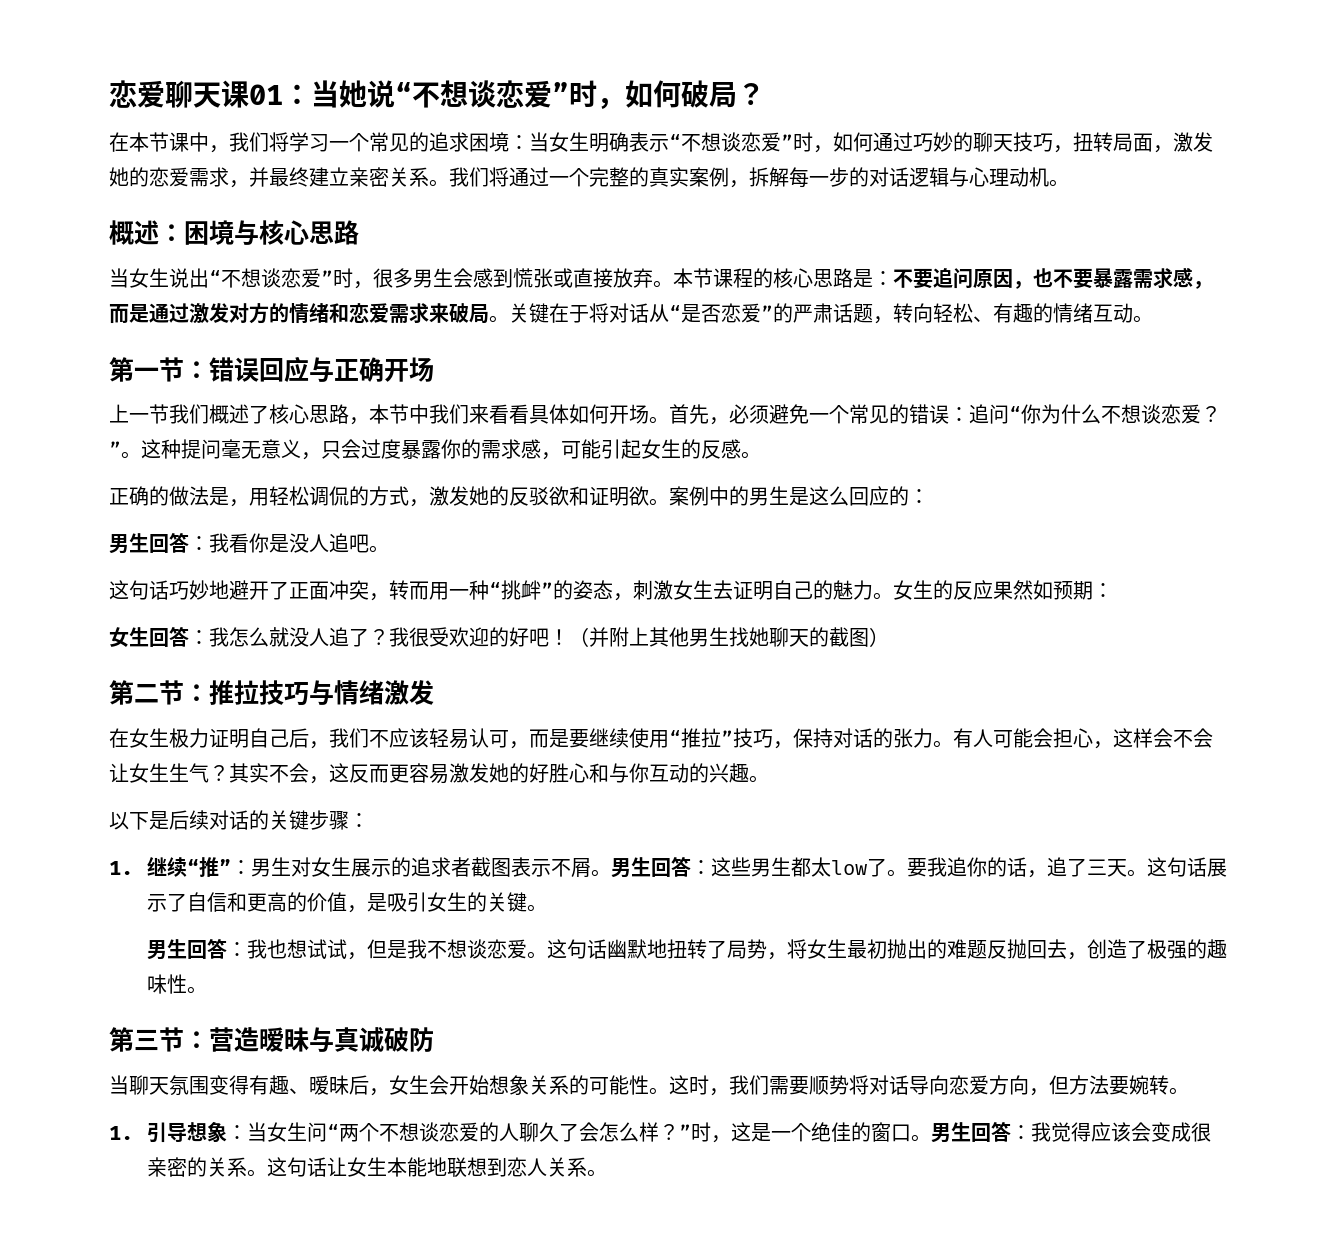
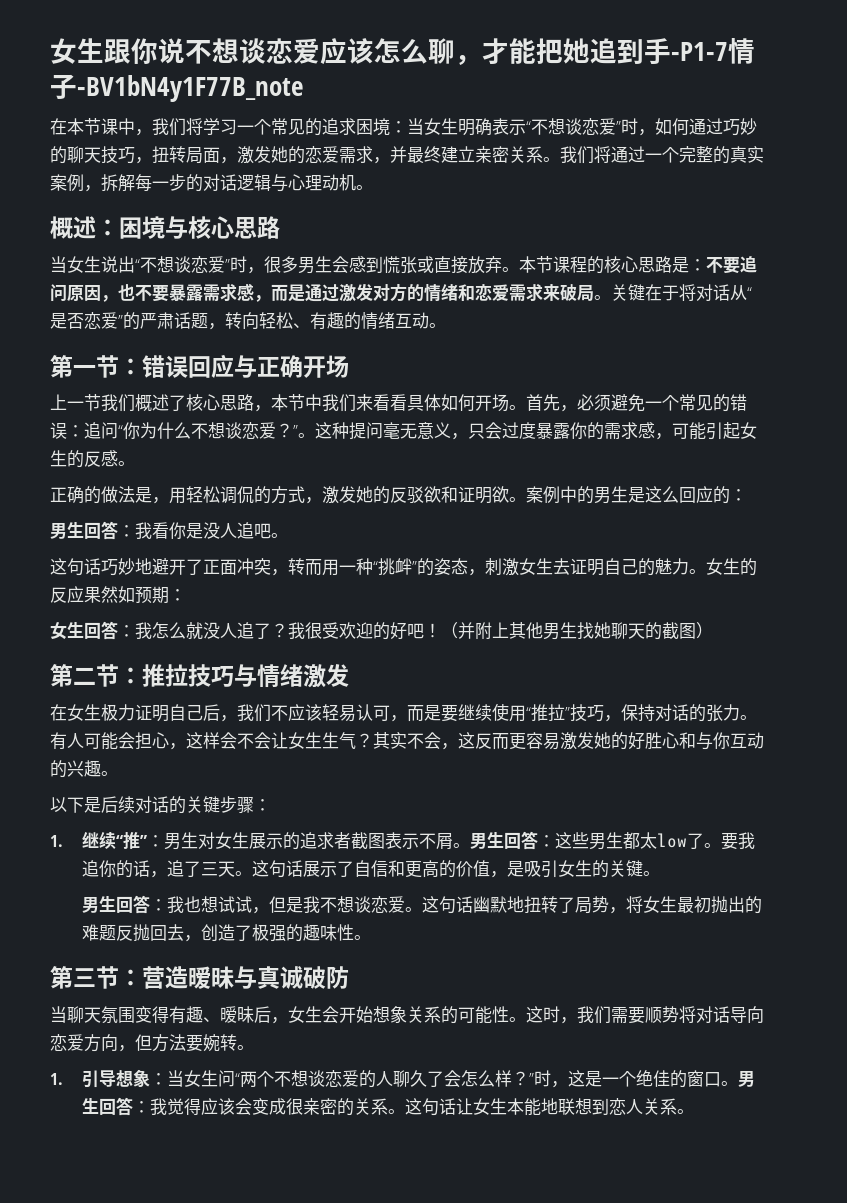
[109,80,765,110] 恋爱聊天课01：当她说“不想谈恋爱”时，如何破局？ -> [50,38,755,65] [50,74,303,102] 女生跟你说不想谈恋爱应该怎么聊，才能把她追到手-P1-7情子-BV1bN4y1F77B_note

